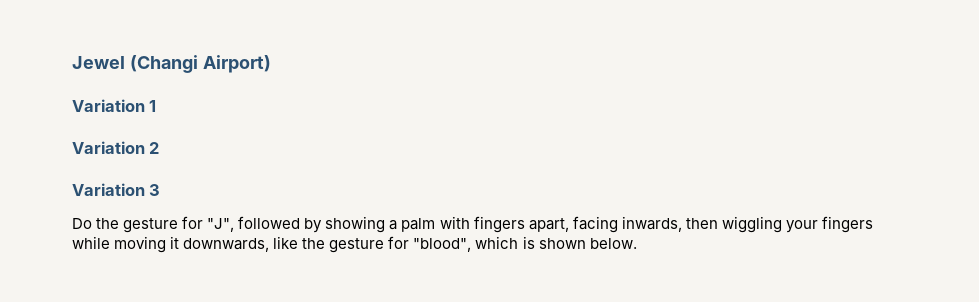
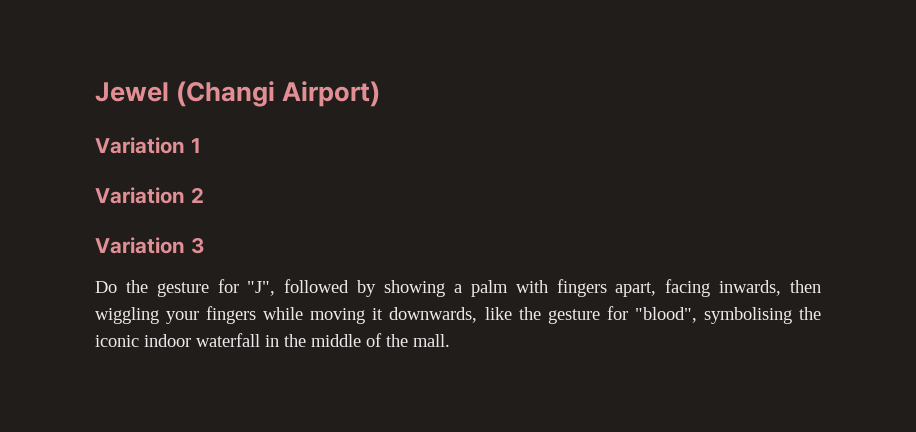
[475,236,637,249] which is shown below. -> [703,307,822,324] [95,333,450,347] symbolising the iconic indoor waterfall in the middle of the mall.

